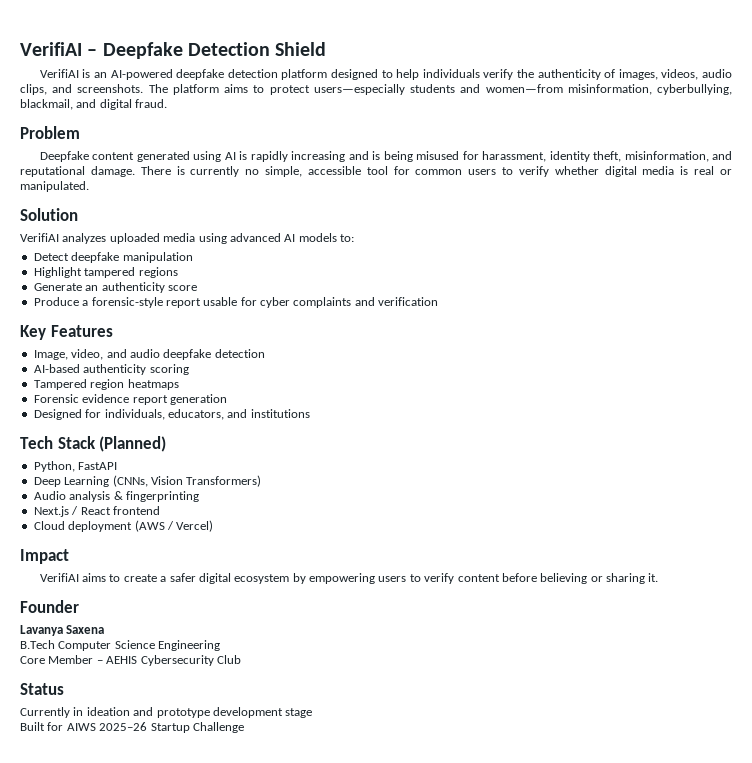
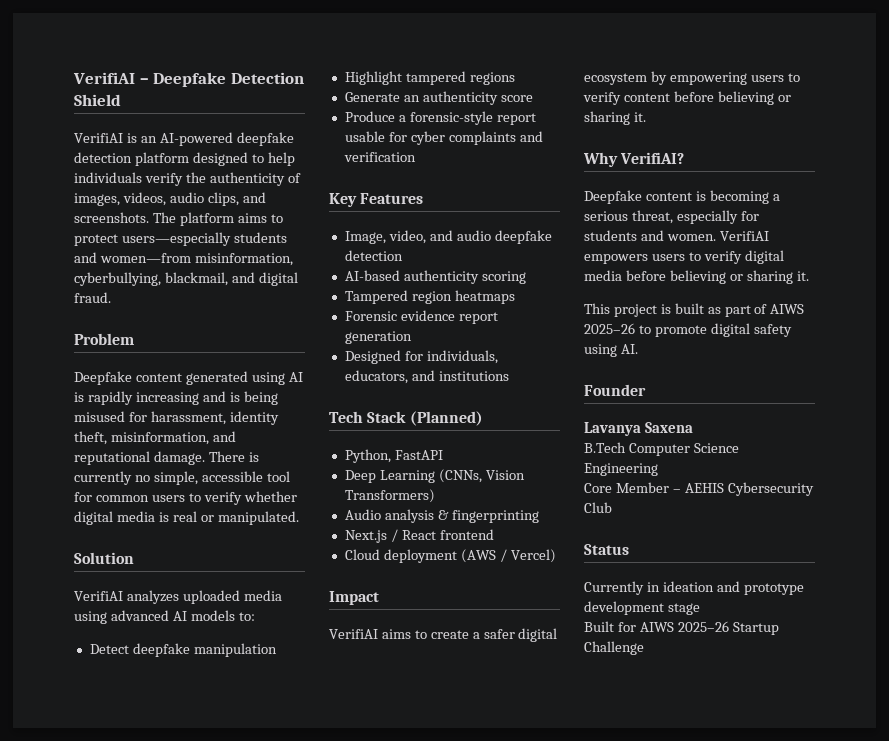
(659, 577) none -> [583,152,685,167] [584,190,780,204] [584,210,759,224] [584,230,769,241] [584,250,784,264] [584,270,809,284] [584,303,805,317] [584,323,792,337] [584,344,638,357] // Why VerifiAI? // Deepfake content is becoming a serious threat, especially for students and women. VerifiAI empowers users to verify digital media before believing or sharing it. // This project is built as part of AIWS 2025–26 to promote digital safety using AI.

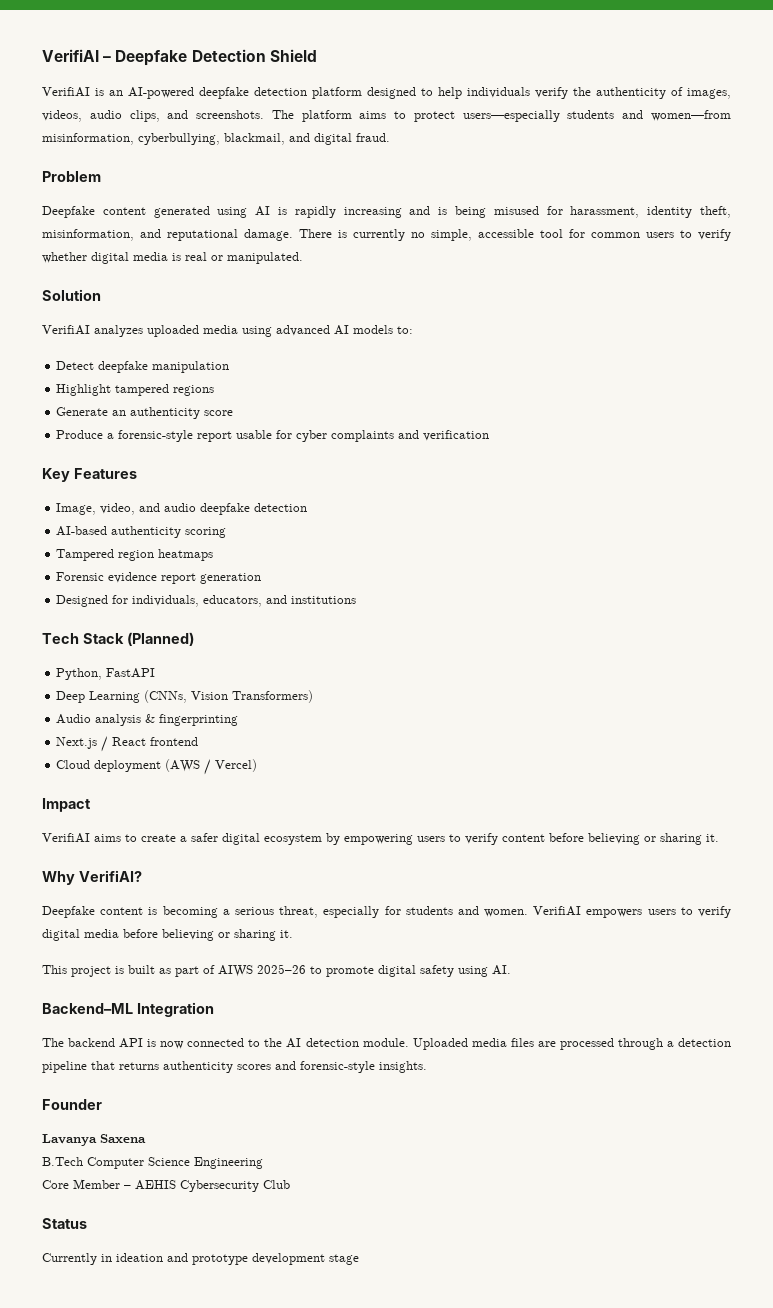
(638, 349) none -> [42,1002,214,1017] [42,1038,731,1050] [42,1061,427,1073] // Backend–ML Integration // The backend API is now connected to the AI detection module. Uploaded media files are processed through a detection pipeline that returns authenticity scores and forensic-style insights.
[584,621,779,635] [584,641,644,655] // Built for AIWS 2025–26 Startup Challenge -> (359, 1259) none

